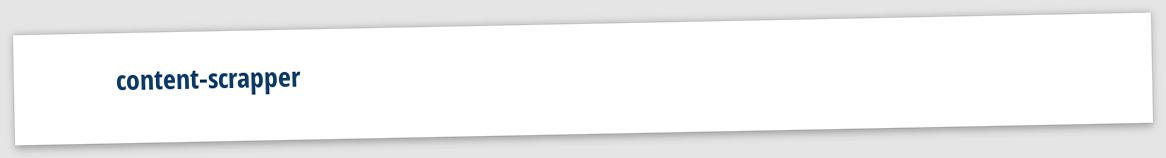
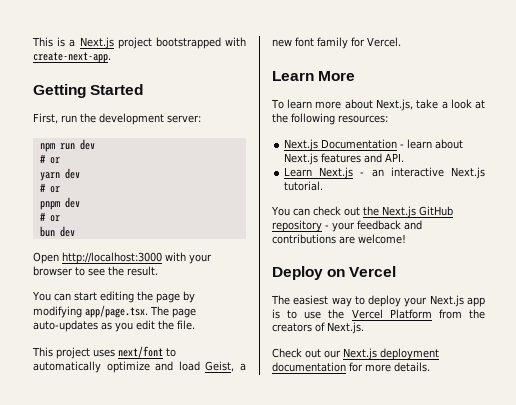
[115,68,302,98] content-scrapper -> [32,37,246,49] [33,52,111,63] [33,84,144,98] [33,113,201,125] [39,139,95,152] [39,154,60,164] [39,168,80,181] [39,183,60,193] [39,197,80,210] [39,212,60,222] [39,226,75,237] [33,252,212,264] [33,266,158,276] [32,291,195,303] [33,305,196,318] [33,320,195,332] [32,346,176,359] [33,361,246,373] [272,37,401,49] [272,71,356,81] [271,99,485,111] [272,113,388,125] [284,139,464,151] [284,153,405,165] [284,167,485,179] [284,181,324,191] [271,206,453,218] [272,220,422,232] [272,234,406,244] [272,266,397,280] [271,295,485,307] [272,309,485,319] [272,322,364,334] [272,348,439,360] [272,362,430,372] This is a Next.js project bootstrapped with create-next-app. // Getting Started // First, run the development server: // npm run dev // # or // yarn dev // # or // pnpm dev // # or // bun dev // Open http://localhost:3000 with your browser to see the result. // You can start editing the page by modifying app/page.tsx. The page auto-updates as you edit the file. // This project uses next/font to automatically optimize and load Geist, a new font family for Vercel. // Learn More // To learn more about Next.js, take a look at the following resources: // Next.js Documentation - learn about Next.js features and API. // Learn Next.js - an interactive Next.js tutorial. // You can check out the Next.js GitHub repository - your feedback and contributions are welcome! // Deploy on Vercel // The easiest way to deploy your Next.js app is to use the Vercel Platform from the creators of Next.js. // Check out our Next.js deployment documentation for more details.

